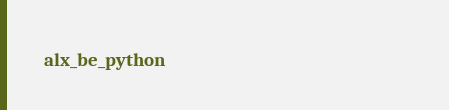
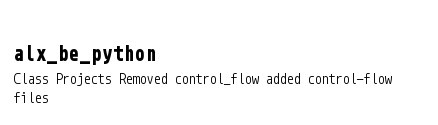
(166, 61) none -> [13,73,392,86] [13,92,48,103] // Class Projects Removed control_flow added control-flow files

